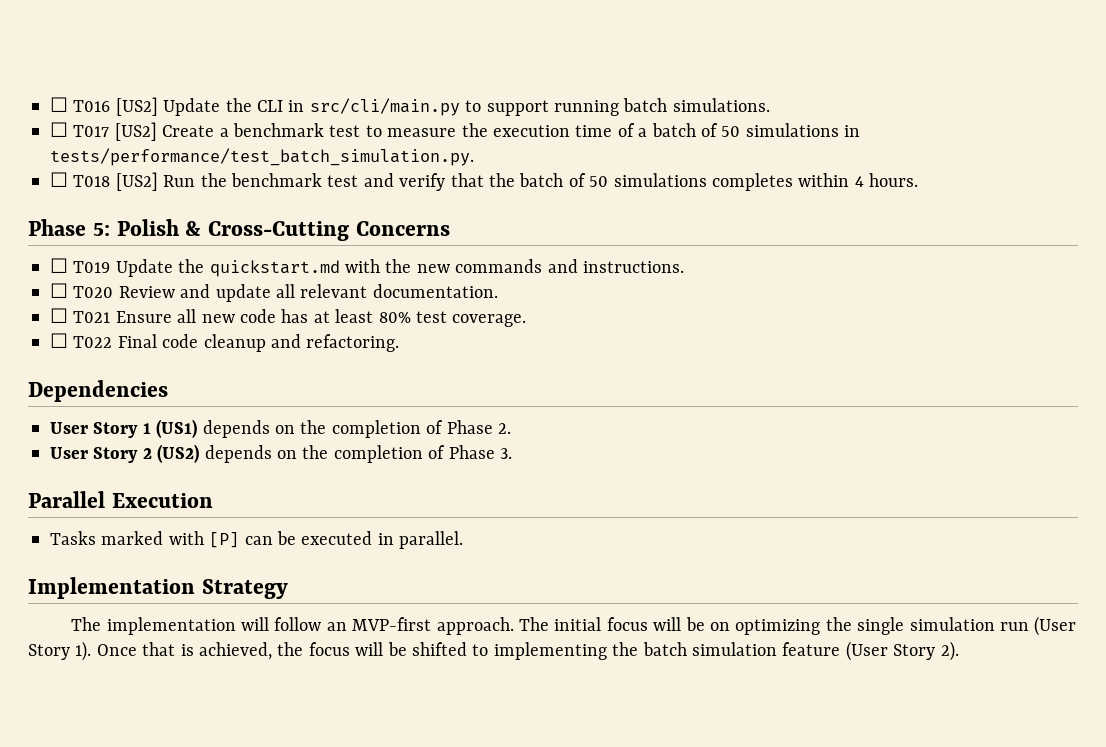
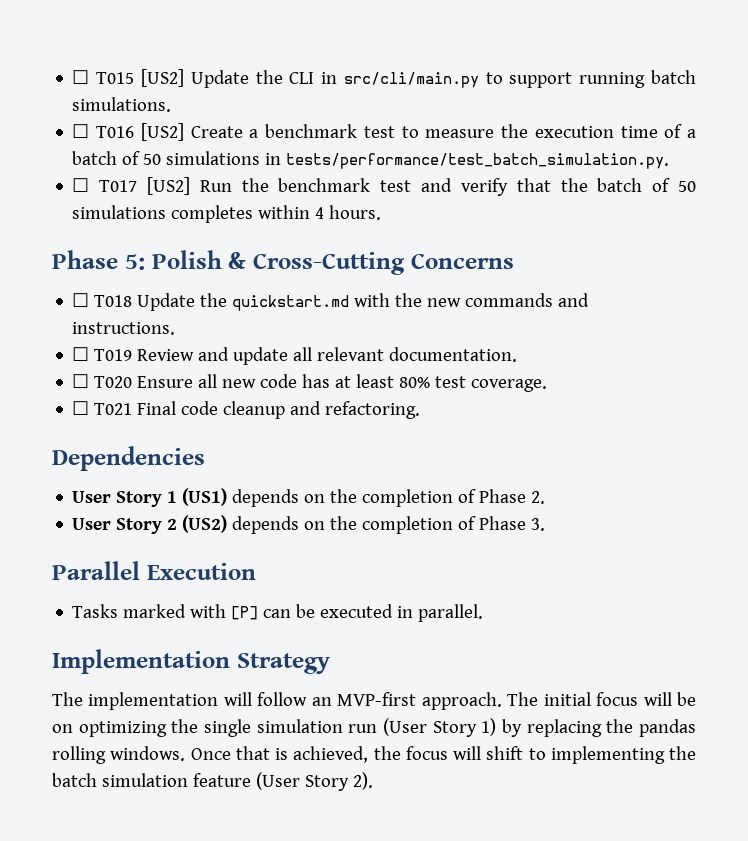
[50,97,111,112] ☐ T016 -> [72,70,135,84] ☐ T015
[73,125,110,137] T017 -> [96,126,135,138] T016
[73,175,111,187] T018 -> [99,180,138,192] T017
[73,261,111,273] T019 -> [94,295,133,307] T018
[73,286,114,298] T020 -> [94,349,133,361] T019
[73,311,111,323] T021 -> [94,376,133,388] T020
[73,336,113,348] T022 -> [94,403,133,415] T021
[75,641,92,661] 1). -> [481,718,696,737] [52,746,186,764] 1) by replacing the pandas rolling windows.
[387,642,467,656] be shifted -> [486,746,524,760] shift

